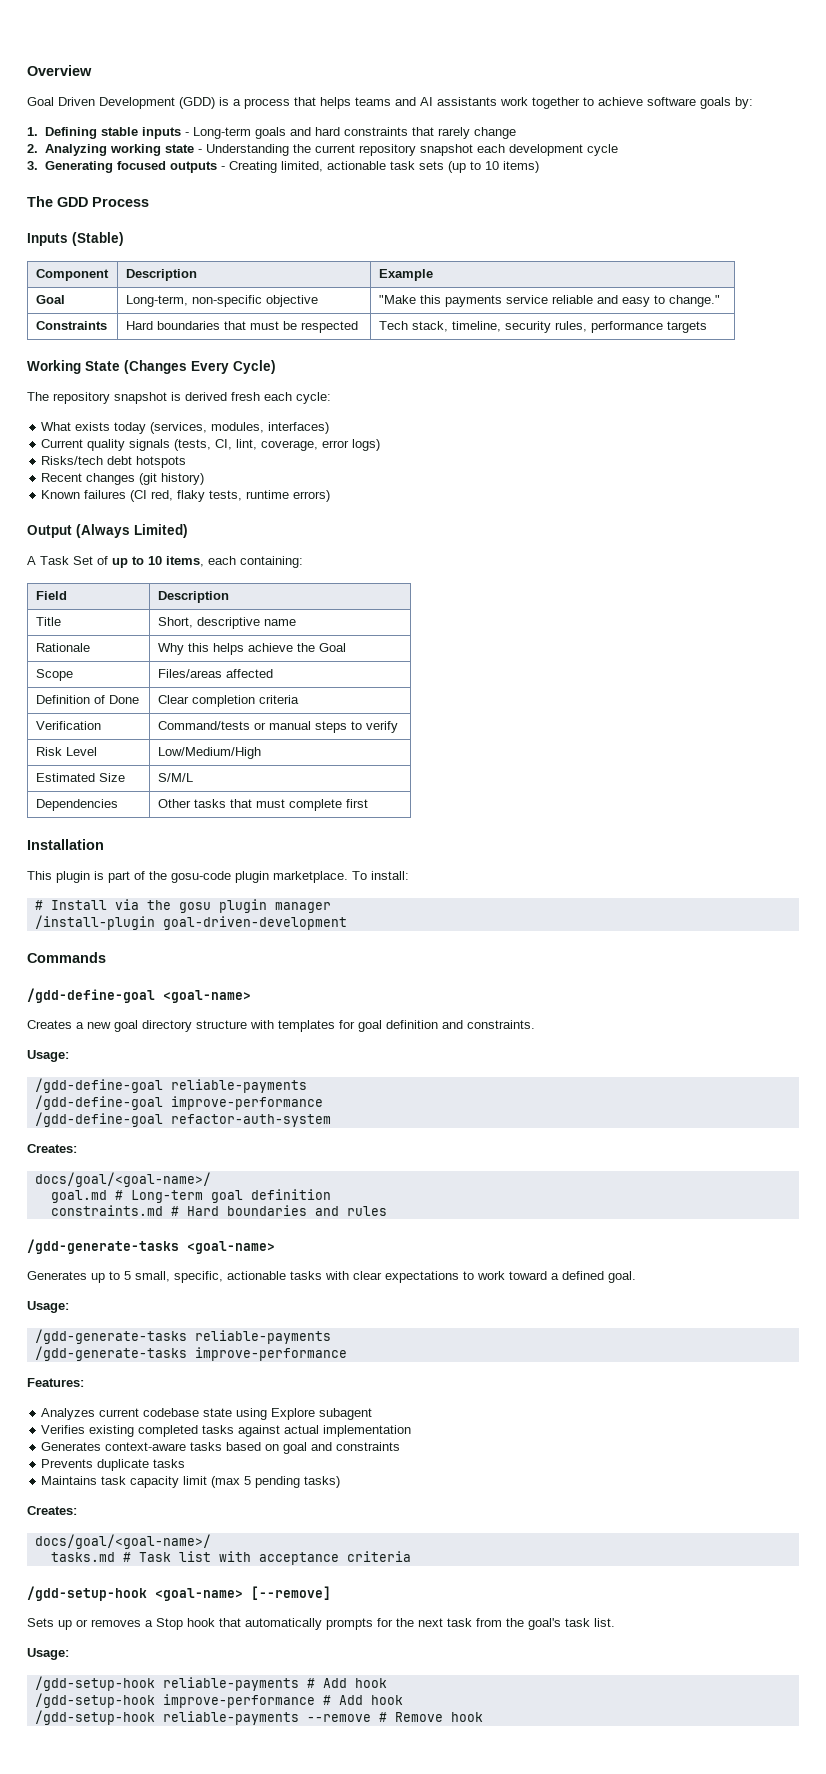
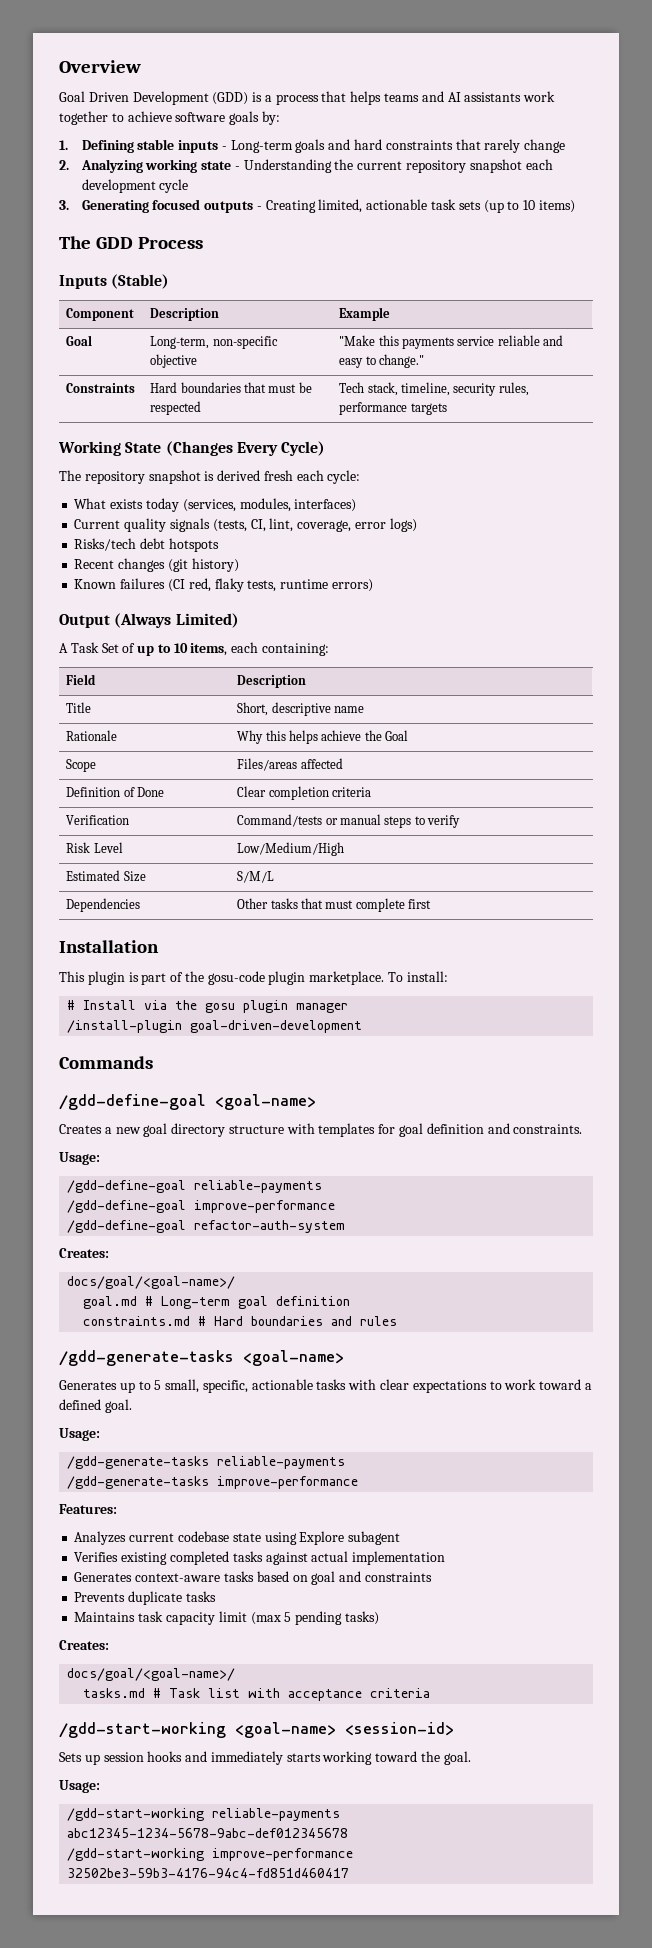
[27,1586,331,1601] /gdd-setup-hook <goal-name> [--remove] -> [59,1722,454,1738] /gdd-start-working <goal-name> <session-id>
[76,1618,615,1630] [27,1648,69,1660] [34,1676,387,1691] [34,1693,403,1708] [34,1710,483,1725] or removes a Stop hook that automatically prompts for the next task from the goal's task list. // Usage: // /gdd-setup-hook reliable-payments # Add hook // /gdd-setup-hook improve-performance # Add hook // /gdd-setup-hook reliable-payments --remove # Remove hook -> [103,1751,471,1765] [59,1780,100,1793] [67,1808,341,1821] [67,1828,349,1838] [67,1848,354,1861] [67,1868,350,1878] session hooks and immediately starts working toward the goal. // Usage: // /gdd-start-working reliable-payments abc12345-1234-5678-9abc-def012345678 // /gdd-start-working improve-performance 32502be3-59b3-4176-94c4-fd851d460417

